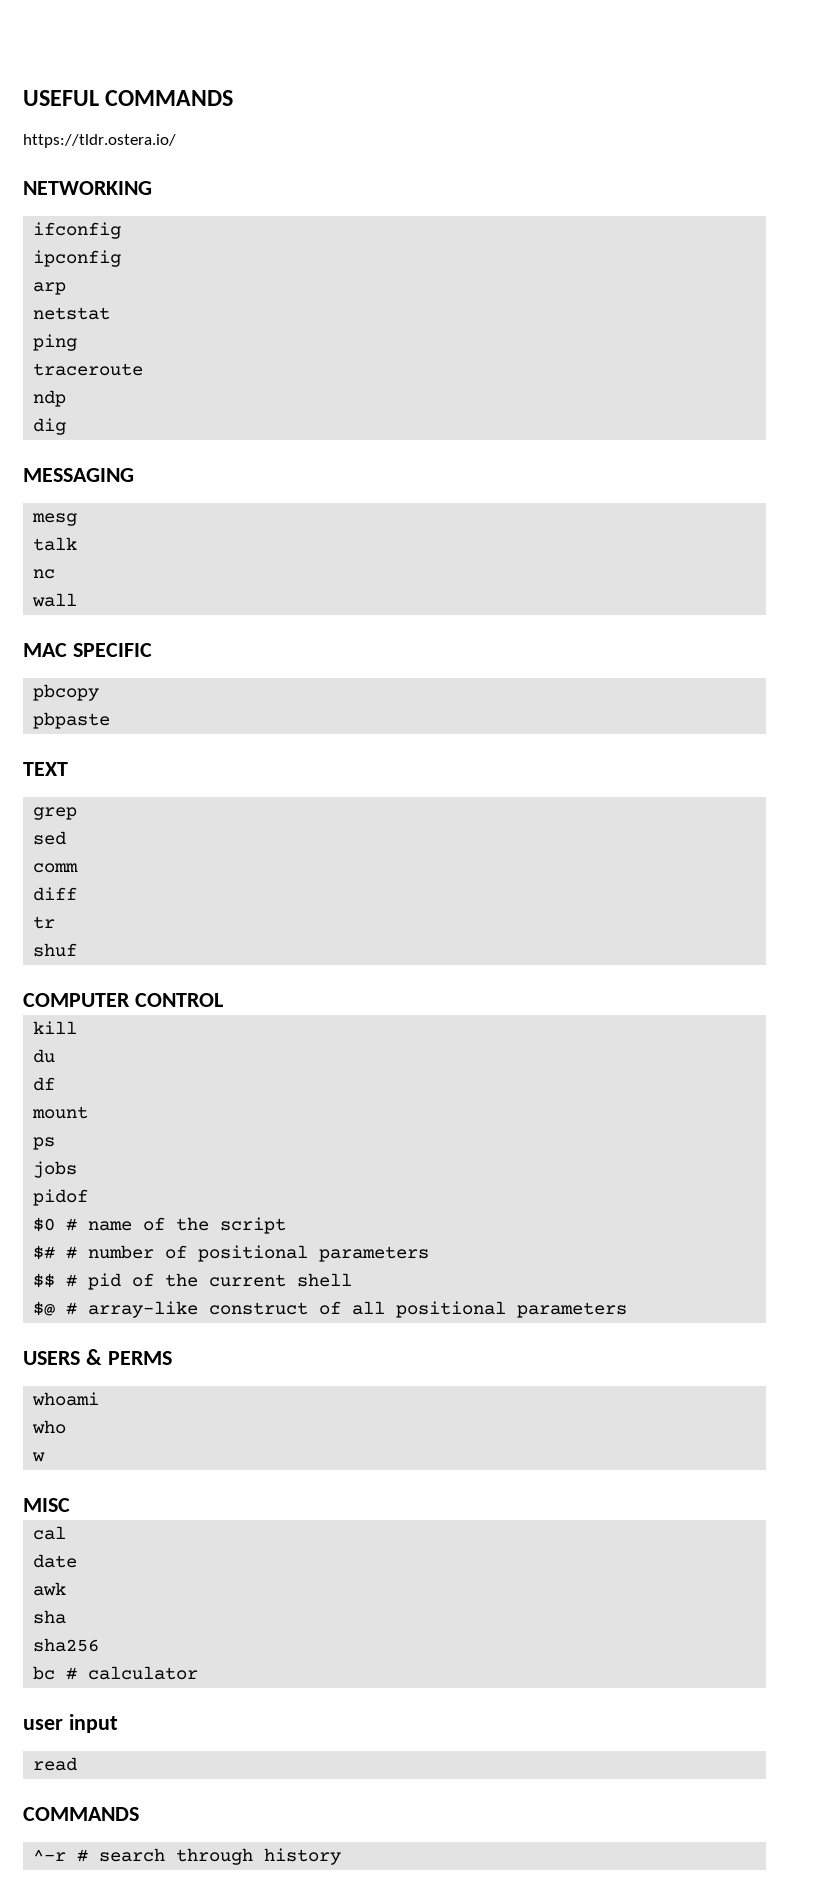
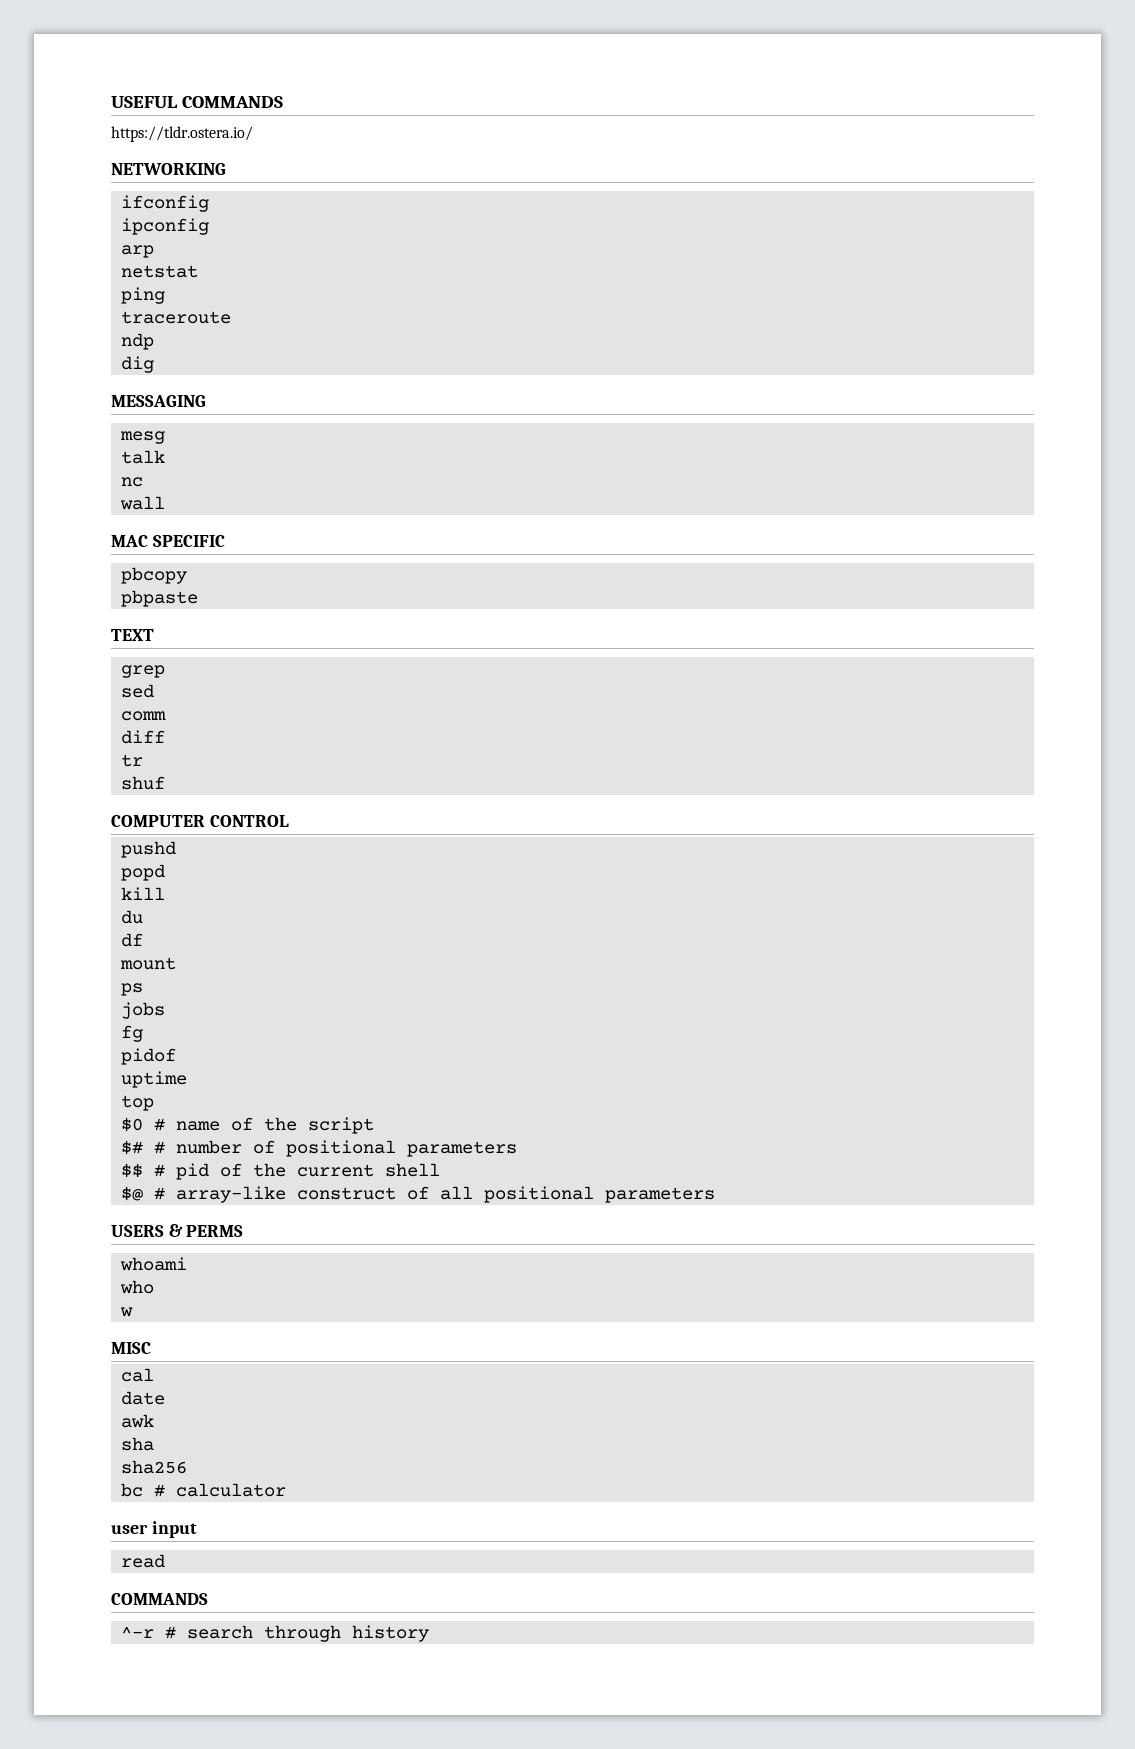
(223, 1000) none -> [120,841,176,858] [120,864,165,881] // pushd // popd
(78, 1169) none -> [120,1025,143,1042] // fg
(89, 1197) none -> [120,1071,187,1088] [120,1095,154,1111] // uptime // top

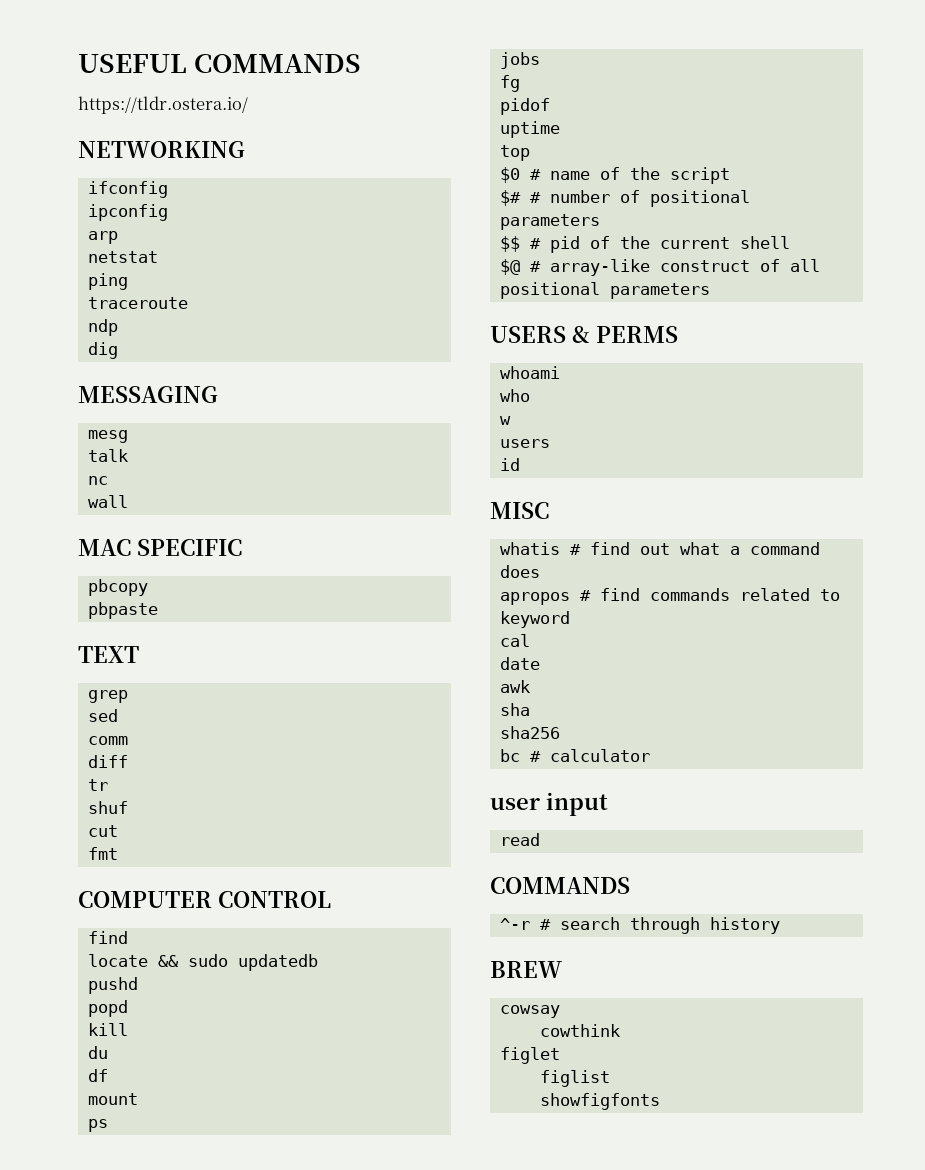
(165, 783) none -> [87,825,118,837] [87,847,118,860] // cut // fmt
(289, 821) none -> [87,931,128,944] [87,954,318,971] // find // locate && sudo updatedb
(133, 1312) none -> [499,439,550,448] [499,458,520,471] // users // id
(151, 1348) none -> [499,542,820,555] [499,565,540,578] [499,588,840,605] [499,611,570,628] // whatis # find out what a command does // apropos # find commands related to keyword
(429, 1633) none -> [490,961,562,978] [499,1005,560,1018] [539,1024,620,1037] [499,1047,560,1064] [539,1070,610,1087] [539,1093,660,1110] // BREW // cowsay // cowthink // figlet // figlist // showfigfonts

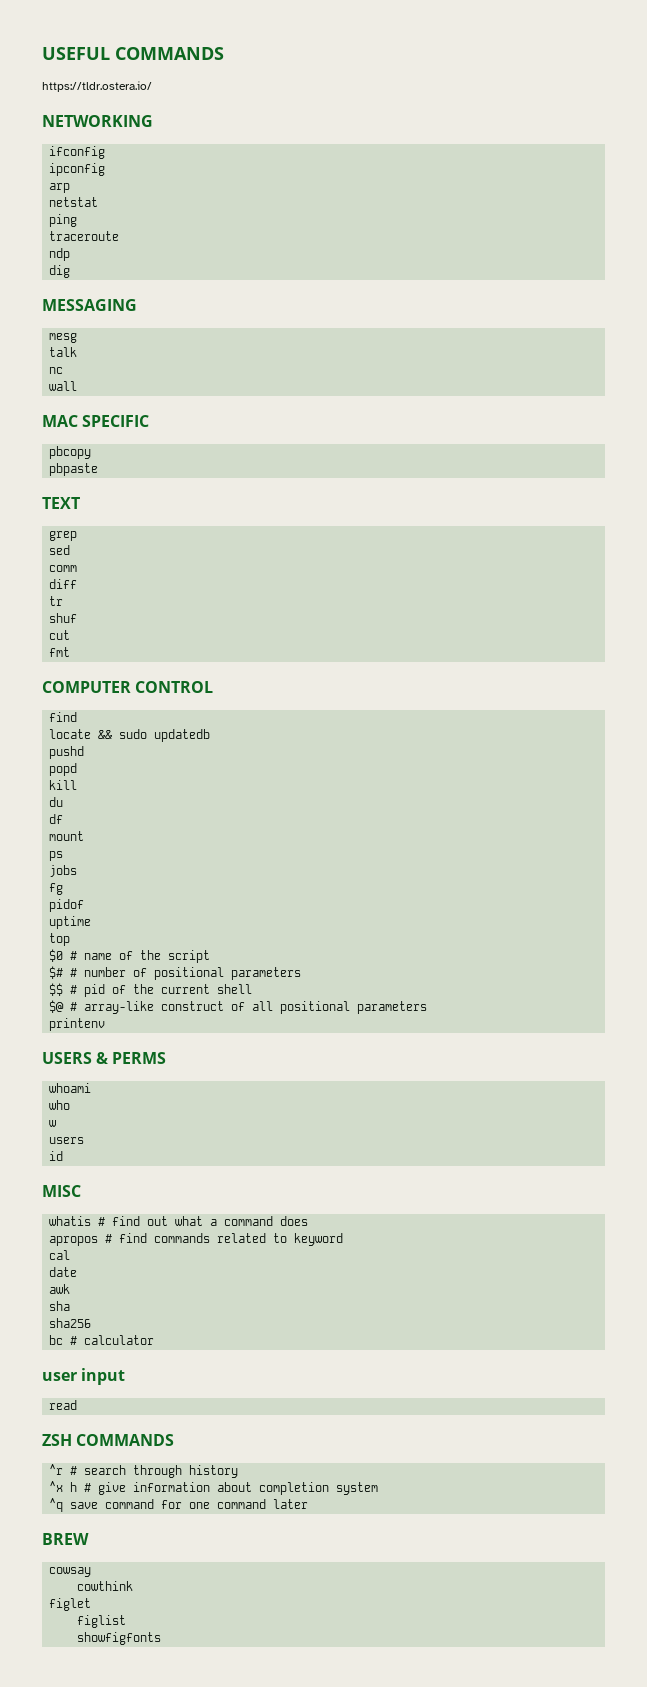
(710, 291) none -> [49,1018,106,1031] // printenv
[490,877,630,894] [499,918,530,930] COMMANDS // ^-r -> [42,1434,175,1446] [49,1464,64,1475] ZSH COMMANDS // ^r
(780, 925) none -> [49,1481,379,1495] [49,1498,309,1512] // ^x h # give information about completion system // ^q save command for one command later

